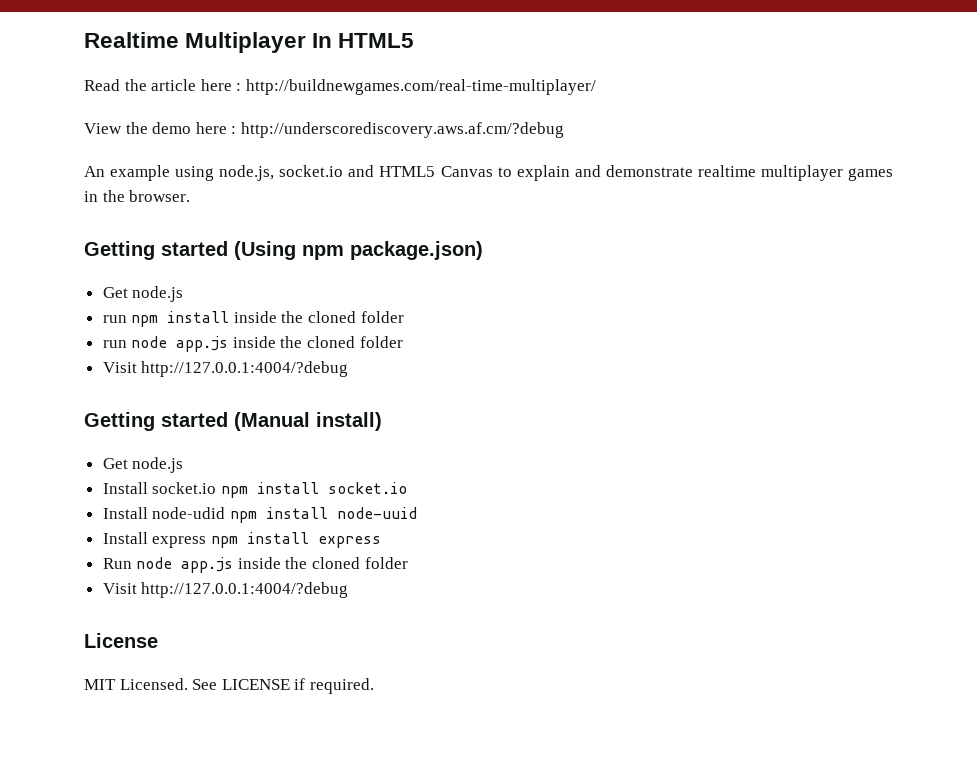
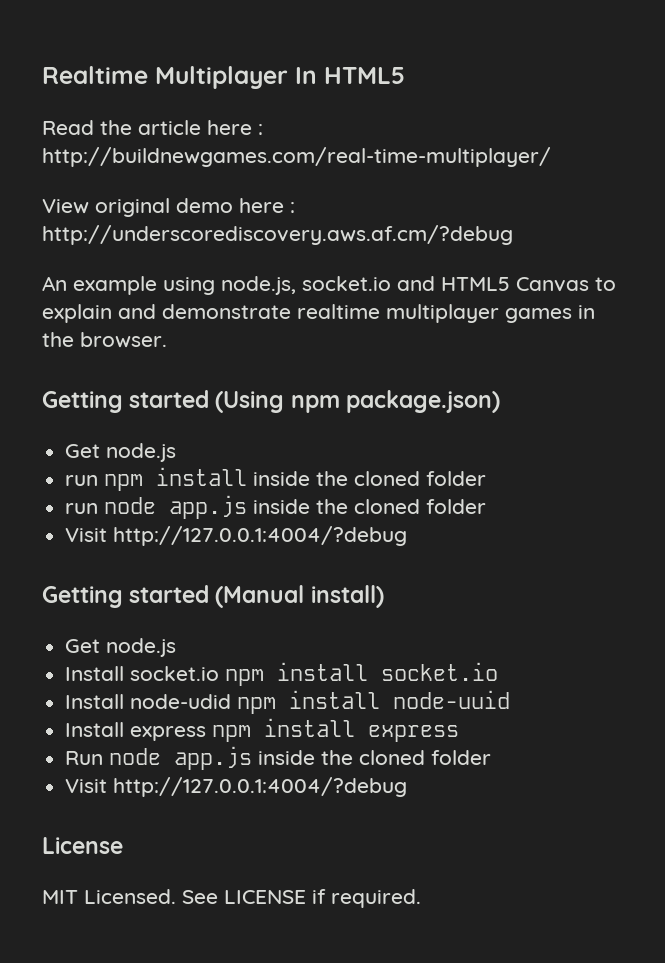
[125,122,148,134] the -> [95,198,170,217] original

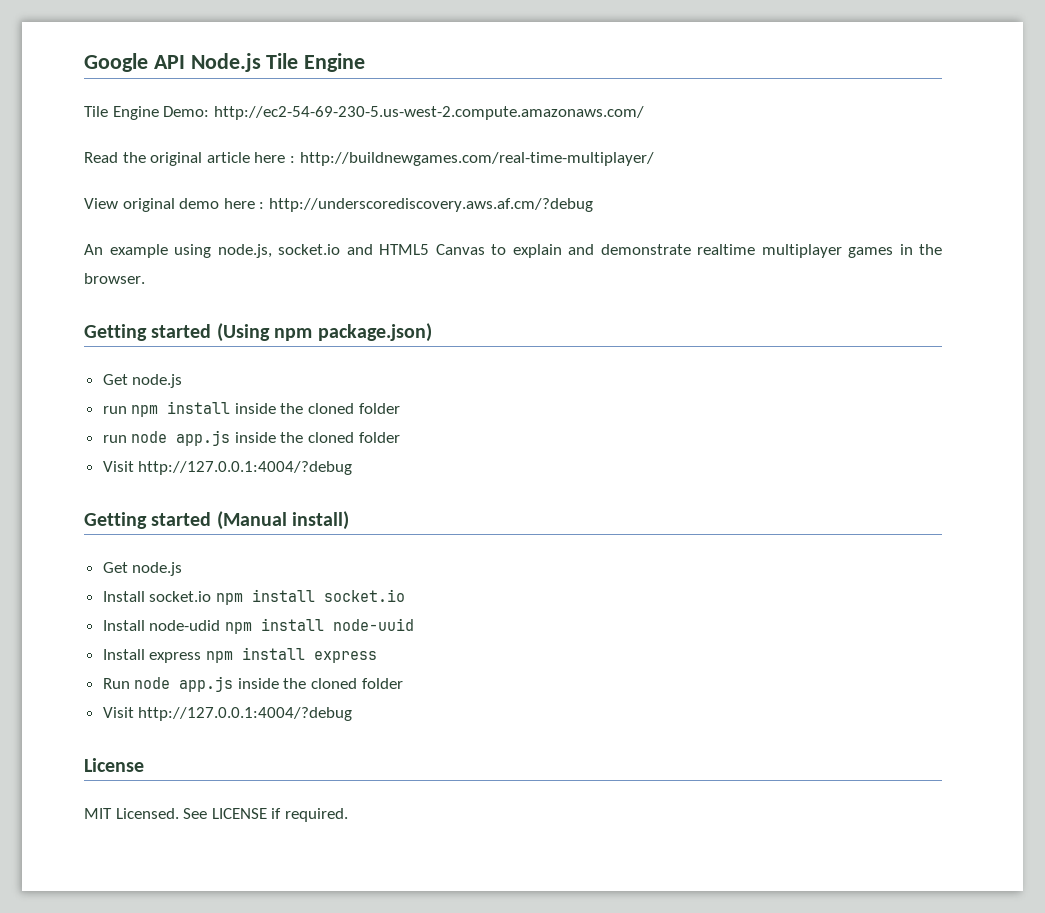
[42,66,405,89] Realtime Multiplayer In HTML5 -> [84,53,366,72] [84,106,644,120] Google API Node.js Tile Engine // Tile Engine Demo: http://ec2-54-69-230-5.us-west-2.compute.amazonaws.com/
(132, 127) none -> [150,152,203,166] original

